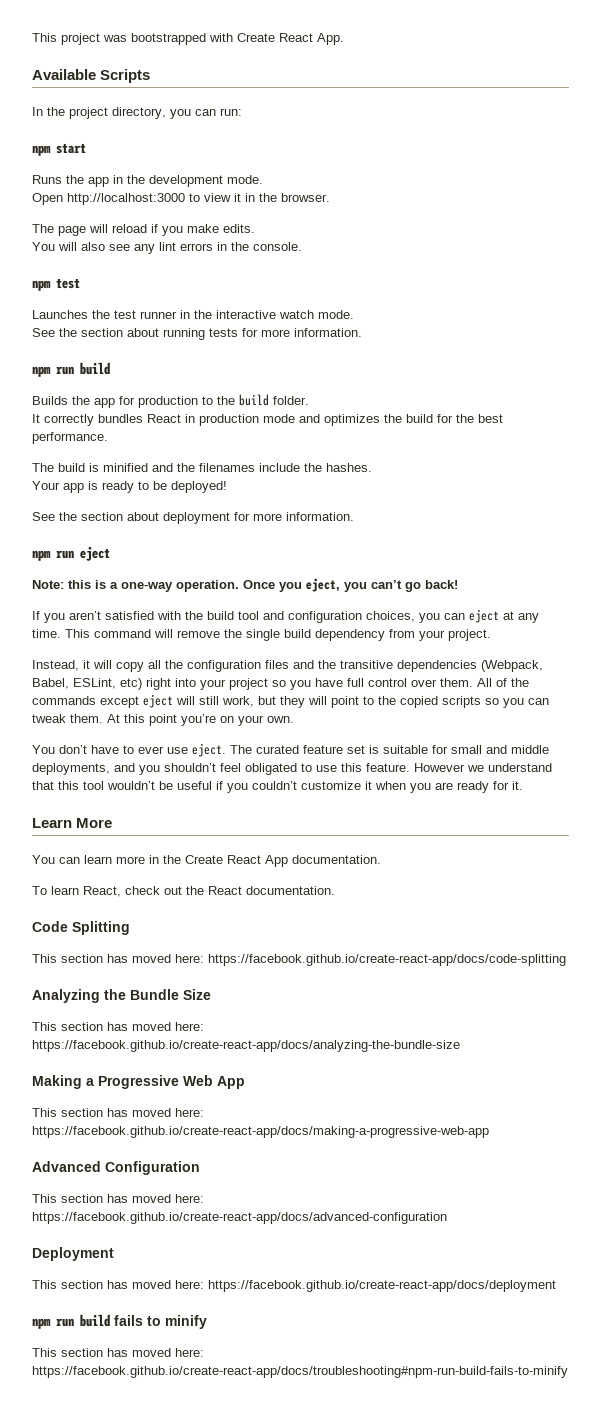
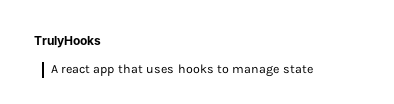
[32,33,344,45] [32,69,151,83] [32,107,242,119] [32,143,86,156] [32,175,263,187] [32,193,330,205] [32,224,255,236] [32,242,302,254] [32,278,80,291] [32,310,354,319] [32,328,362,340] [32,362,110,377] [32,394,309,408] [32,414,503,426] [32,432,108,444] [32,463,372,472] [32,481,227,493] [32,512,354,524] [32,546,110,561] [32,578,458,592] [32,609,539,623] [32,629,491,641] [32,660,543,672] [32,678,529,690] [32,694,549,708] [32,714,294,726] [32,743,549,757] [32,763,552,775] [32,781,523,793] [32,818,113,828] [32,855,381,867] [32,886,335,897] [32,921,130,935] [32,954,566,966] [32,989,211,1003] [32,1022,204,1031] [32,1040,460,1052] [32,1075,245,1089] [32,1108,204,1117] [32,1126,489,1138] [32,1161,200,1175] [32,1194,204,1203] [32,1212,447,1224] [32,1247,114,1261] [32,1280,556,1292] [32,1314,207,1329] [32,1348,204,1357] [32,1366,568,1378] This project was bootstrapped with Create React App. // Available Scripts // In the project directory, you can run: // npm start // Runs the app in the development mode. // Open http://localhost:3000 to view it in the browser. // The page will reload if you make edits. // You will also see any lint errors in the console. // npm test // Launches the test runner in the interactive watch mode. // See the section about running tests for more information. // npm run build // Builds the app for production to the build folder. // It correctly bundles React in production mode and optimizes the build for the best performance. // The build is minified and the filenames include the hashes. // Your app is ready to be deployed! // See the section about deployment for more information. // npm run eject // Note: this is a one-way operation. Once you eject, you can’t go back! // If you aren’t satisfied with the build tool and configuration choices, you can eject at any time. This command will remove the single build dependency from your project. // Instead, it will copy all the configuration files and the transitive dependencies (Webpack, Babel, ESLint, etc) right into your project so you have full control over them. All of the commands except eject will still work, but they will point to the copied scripts so you can tweak them. At this point you’re on your own. // You don’t have to ever use eject. The curated feature set is suitable for small and middle deployments, and you shouldn’t feel obligated to use this feature. However we understand that this tool wouldn’t be useful if you couldn’t customize it when you are ready for it. // Learn More // You can learn more in the Create React App documentation. // To learn React, check out the React documentation. // Code Splitting // This section has moved here: https://facebook.github.io/create-react-app/docs/code-splitting // Analyzing the Bundle Size // This section has moved here: https://facebook.github.io/create-react-app/docs/analyzing-the-bundle-size // Making a Progressive Web App // This section has moved here: https://facebook.github.io/create-react-app/docs/making-a-progressive-web-app // Advanced Configuration // This section has moved here: https://facebook.github.io/create-react-app/docs/advanced-configuration // Deployment // This section has moved here: https://facebook.github.io/create-react-app/docs/deployment // npm run build fails to minify // This section has moved here: https://facebook.github.io/create-react-app/docs/troubleshooting#npm-run-build-fails-to-minify -> [34,36,101,48] [50,64,313,77] TrulyHooks // A react app that uses hooks to manage state

